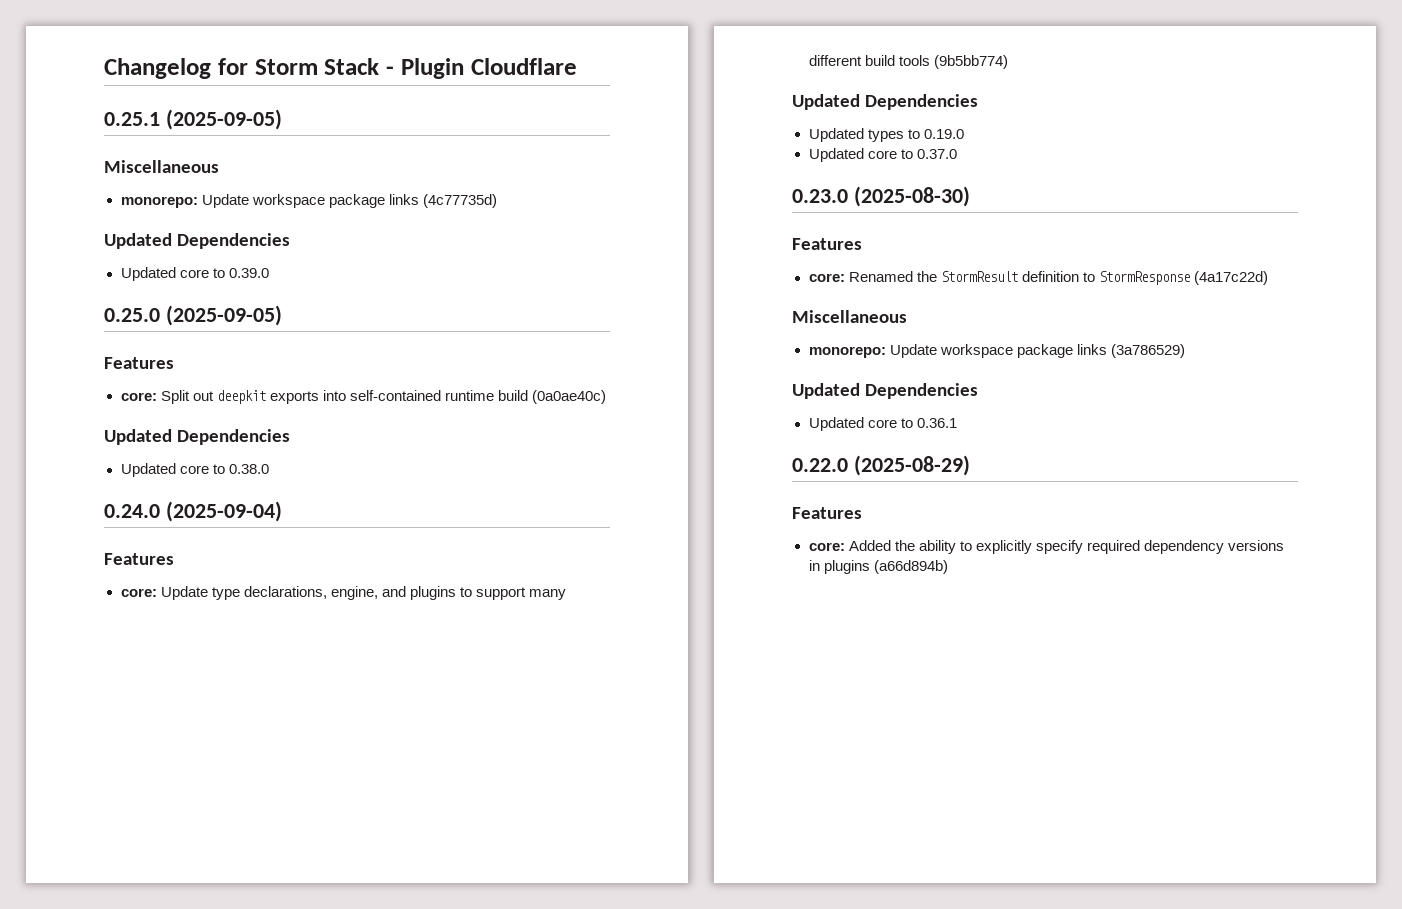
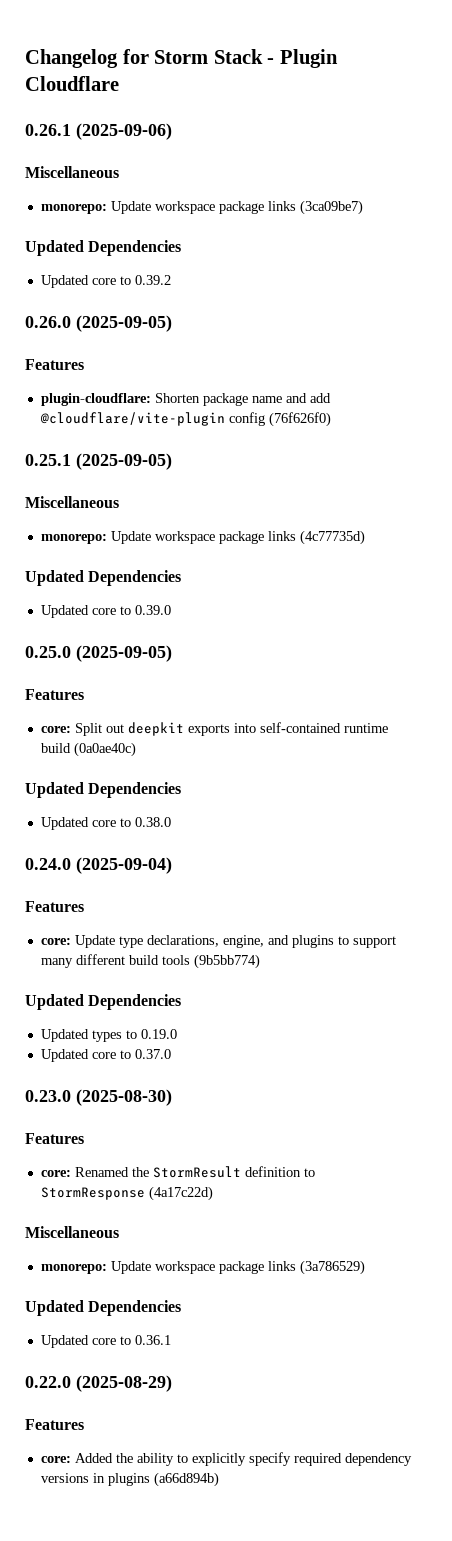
(577, 66) none -> [25,123,172,140] [25,166,119,178] [40,200,363,215] [25,240,182,256] [40,275,171,288] [25,315,172,332] [25,359,84,370] [40,393,331,406] [39,412,331,427] // 0.26.1 (2025-09-06) // Miscellaneous // monorepo: Update workspace package links (3ca09be7) // Updated Dependencies // Updated core to 0.39.2 // 0.26.0 (2025-09-05) // Features // plugin-cloudflare: Shorten package name and add @cloudflare/vite-plugin config (76f626f0)

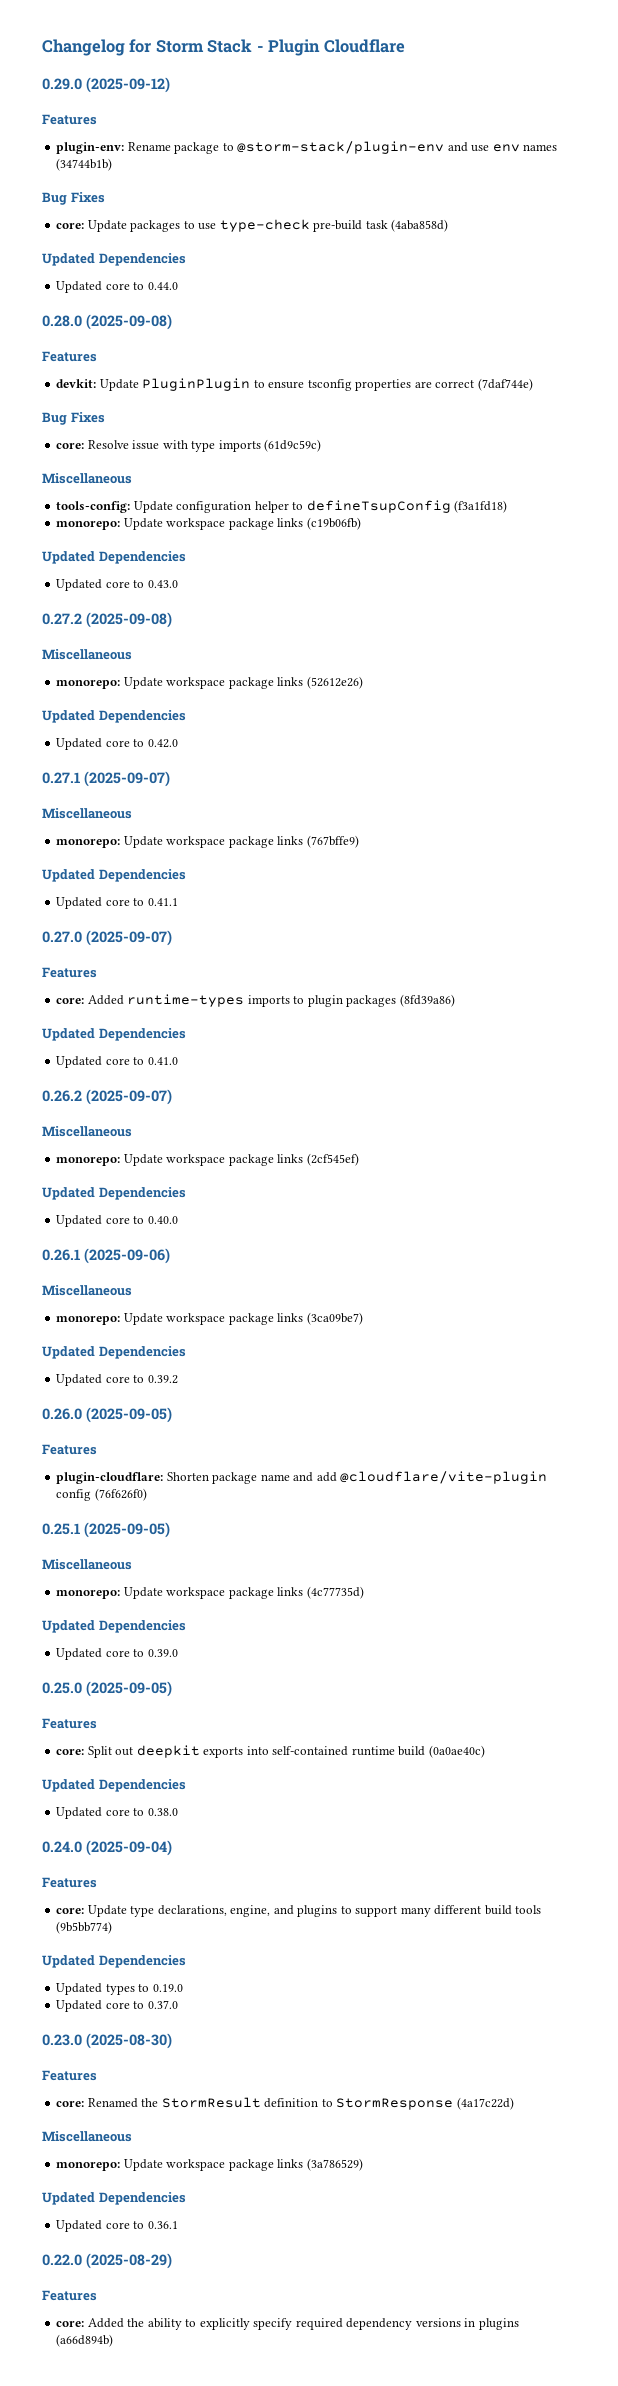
(119, 83) none -> [42,77,170,93] [42,114,97,125] [56,141,558,154] [56,158,113,171] [42,192,105,205] [56,219,449,232] [42,253,186,266] [56,281,178,293] [42,314,172,330] [42,351,97,362] [56,378,533,391] [42,412,105,425] [56,439,322,452] [42,473,132,484] [56,500,508,513] [56,517,361,530] [42,551,186,564] [56,579,178,591] [42,612,172,628] [42,649,132,660] [56,676,363,689] [42,710,186,723] [56,738,178,750] [42,771,170,787] [42,808,132,819] [56,835,359,848] [42,869,186,882] [56,897,178,909] [42,930,172,946] [42,967,97,978] [56,994,455,1007] [42,1028,186,1041] [56,1056,178,1068] [42,1089,172,1105] [42,1126,132,1137] [56,1153,359,1166] [42,1187,186,1200] [56,1215,178,1227] // 0.29.0 (2025-09-12) // Features // plugin-env: Rename package to @storm-stack/plugin-env and use env names (34744b1b) // Bug Fixes // core: Update packages to use type-check pre-build task (4aba858d) // Updated Dependencies // Updated core to 0.44.0 // 0.28.0 (2025-09-08) // Features // devkit: Update PluginPlugin to ensure tsconfig properties are correct (7daf744e) // Bug Fixes // core: Resolve issue with type imports (61d9c59c) // Miscellaneous // tools-config: Update configuration helper to defineTsupConfig (f3a1fd18) // monorepo: Update workspace package links (c19b06fb) // Updated Dependencies // Updated core to 0.43.0 // 0.27.2 (2025-09-08) // Miscellaneous // monorepo: Update workspace package links (52612e26) // Updated Dependencies // Updated core to 0.42.0 // 0.27.1 (2025-09-07) // Miscellaneous // monorepo: Update workspace package links (767bffe9) // Updated Dependencies // Updated core to 0.41.1 // 0.27.0 (2025-09-07) // Features // core: Added runtime-types imports to plugin packages (8fd39a86) // Updated Dependencies // Updated core to 0.41.0 // 0.26.2 (2025-09-07) // Miscellaneous // monorepo: Update workspace package links (2cf545ef) // Updated Dependencies // Updated core to 0.40.0

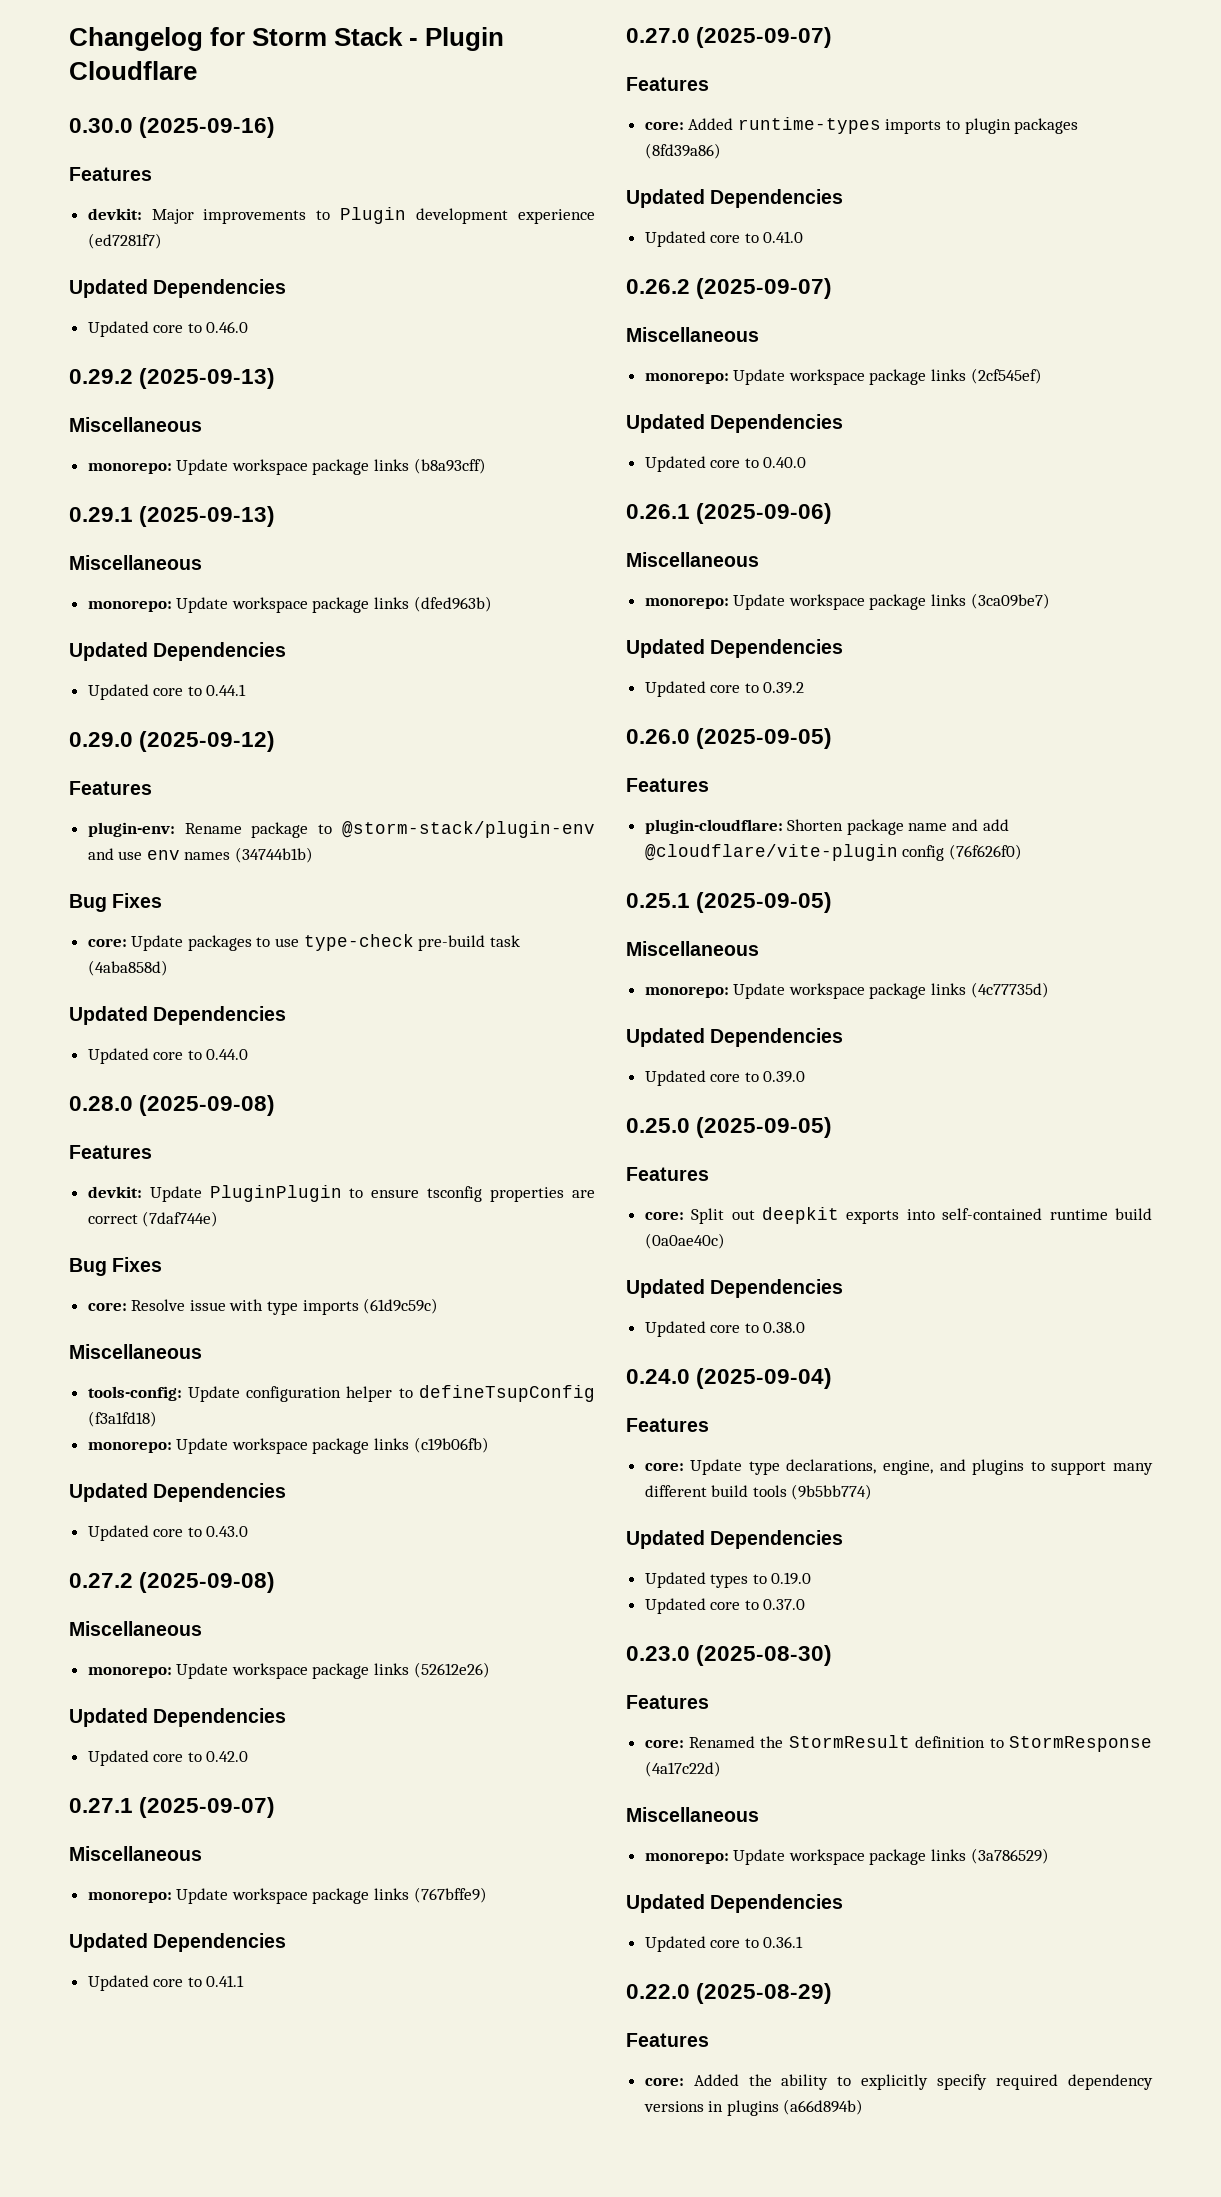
(405, 46) none -> [69,117,276,138] [69,167,152,181] [87,207,595,224] [87,233,162,249] [69,279,287,298] [87,321,249,337] [69,368,276,389] [69,417,202,432] [87,458,486,475] [69,506,276,527] [69,555,202,570] [87,596,492,613] [69,642,287,661] [87,684,247,700] // 0.30.0 (2025-09-16) // Features // devkit: Major improvements to Plugin development experience (ed7281f7) // Updated Dependencies // Updated core to 0.46.0 // 0.29.2 (2025-09-13) // Miscellaneous // monorepo: Update workspace package links (b8a93cff) // 0.29.1 (2025-09-13) // Miscellaneous // monorepo: Update workspace package links (dfed963b) // Updated Dependencies // Updated core to 0.44.1

